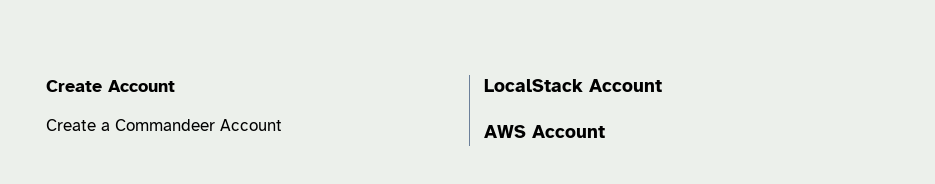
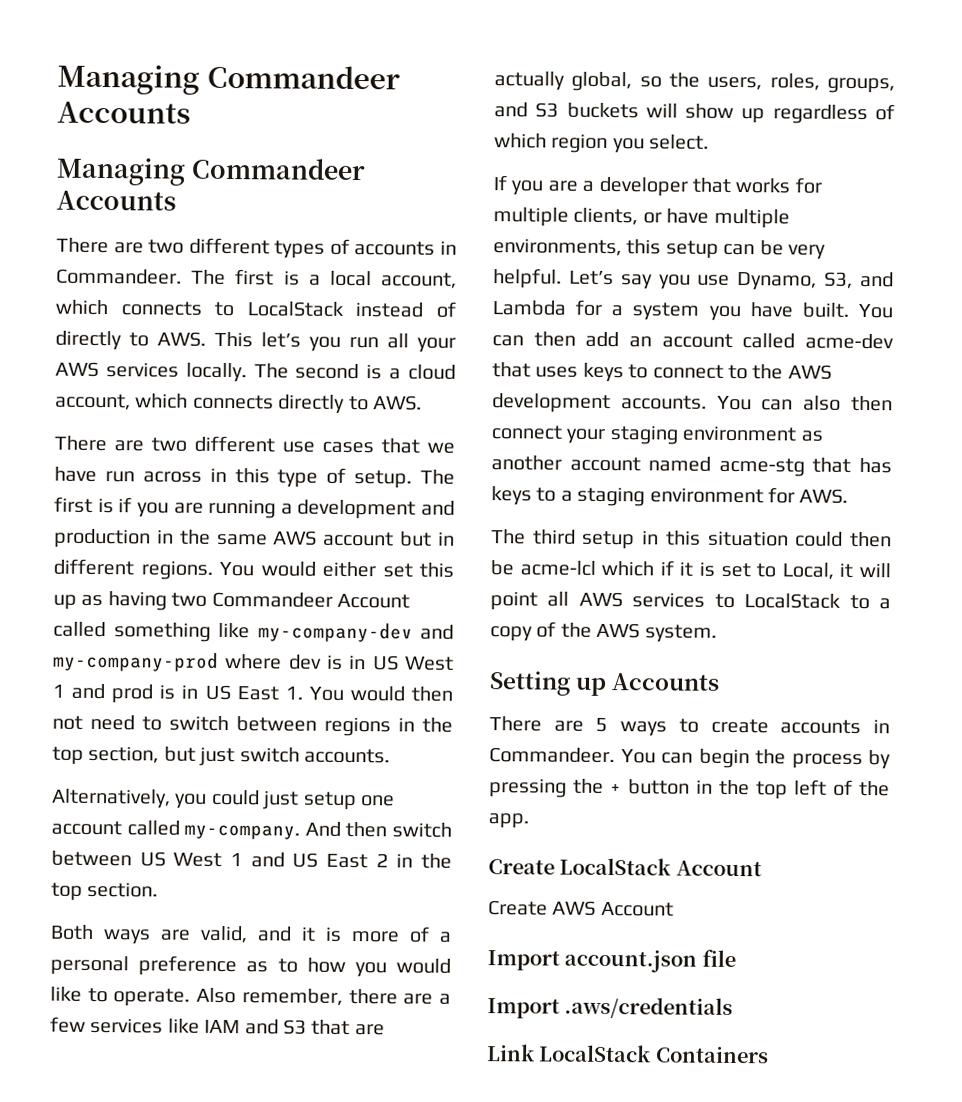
[46,80,102,92] Create -> [57,64,400,95] [57,101,191,124] [56,157,366,186] [56,190,176,211] [56,237,457,259] [56,268,458,289] [55,299,456,318] [55,330,456,353] [55,361,456,383] [55,393,422,414] [54,435,455,454] [54,466,455,489] [54,496,455,520] [54,528,455,549] [53,558,454,580] [53,591,410,611] [53,621,454,643] [53,651,454,672] [52,683,454,704] [52,714,453,737] [52,745,390,767] [51,788,395,811] [51,820,452,840] [51,850,453,869] [51,881,159,901] [50,924,452,945] [50,955,452,978] [50,986,452,1007] [50,1016,385,1036] [494,71,895,94] [494,102,895,125] [494,133,710,154] [493,175,822,197] [493,207,790,229] [493,238,826,260] [493,268,894,291] [492,299,893,322] [492,331,894,350] [492,362,832,383] [492,393,893,414] [491,425,823,445] [491,455,892,477] [491,486,849,507] [491,529,892,550] [490,560,891,580] [490,591,891,611] [490,621,717,643] [489,671,721,696] [489,716,890,737] [489,747,891,770] [489,778,890,800] [488,813,529,829] [488,857,672,876] Managing Commandeer Accounts // Managing Commandeer Accounts // There are two different types of accounts in Commandeer. The first is a local account, which connects to LocalStack instead of directly to AWS. This let’s you run all your AWS services locally. The second is a cloud account, which connects directly to AWS. // There are two different use cases that we have run across in this type of setup. The first is if you are running a development and production in the same AWS account but in different regions. You would either set this up as having two Commandeer Account called something like my-company-dev and my-company-prod where dev is in US West 1 and prod is in US East 1. You would then not need to switch between regions in the top section, but just switch accounts. // Alternatively, you could just setup one account called my-company. And then switch between US West 1 and US East 2 in the top section. // Both ways are valid, and it is more of a personal preference as to how you would like to operate. Also remember, there are a few services like IAM and S3 that are actually global, so the users, roles, groups, and S3 buckets will show up regardless of which region you select. // If you are a developer that works for multiple clients, or have multiple environments, this setup can be very helpful. Let’s say you use Dynamo, S3, and Lambda for a system you have built. You can then add an account called acme-dev that uses keys to connect to the AWS development accounts. You can also then connect your staging environment as another account named acme-stg that has keys to a staging environment for AWS. // The third setup in this situation could then be acme-lcl which if it is set to Local, it will point all AWS services to LocalStack to a copy of the AWS system. // Setting up Accounts // There are 5 ways to create accounts in Commandeer. You can begin the process by pressing the + button in the top left of the app. // Create LocalStack
[101,119,282,131] [484,79,662,92] [484,125,605,138] a Commandeer Account // LocalStack Account // AWS Account -> [552,900,674,917] [487,949,736,973] [487,996,734,1019] [486,1044,769,1064] AWS Account // Import account.json file // Import .aws/credentials // Link LocalStack Containers

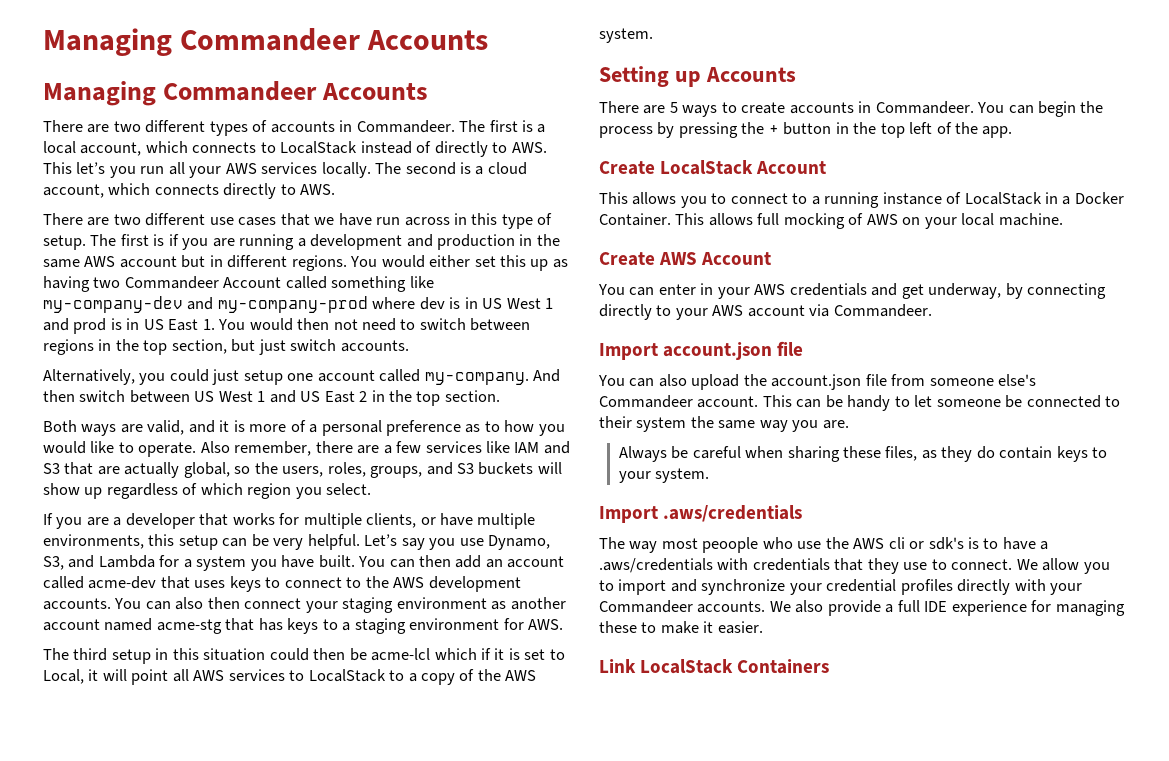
[488,900,674,917] [487,949,736,973] [487,996,734,1019] Create AWS Account // Import account.json file // Import .aws/credentials -> [599,192,1124,208] [599,213,1063,229] [599,252,772,266] [598,283,1107,299] [599,304,932,320] [599,341,804,360] [598,374,1037,390] [599,395,1121,411] [599,416,849,432] [618,446,1108,462] [618,468,710,483] [599,505,803,523] [599,537,1049,553] [599,558,1110,574] [599,579,1083,595] [599,600,1125,616] [599,621,763,634] This allows you to connect to a running instance of LocalStack in a Docker Container. This allows full mocking of AWS on your local machine. // Create AWS Account // You can enter in your AWS credentials and get underway, by connecting directly to your AWS account via Commandeer. // Import account.json file // You can also upload the account.json file from someone else's Commandeer account. This can be handy to let someone be connected to their system the same way you are. // Always be careful when sharing these files, as they do contain keys to your system. // Import .aws/credentials // The way most peoople who use the AWS cli or sdk's is to have a .aws/credentials with credentials that they use to connect. We allow you to import and synchronize your credential profiles directly with your Commandeer accounts. We also provide a full IDE experience for managing these to make it easier.

